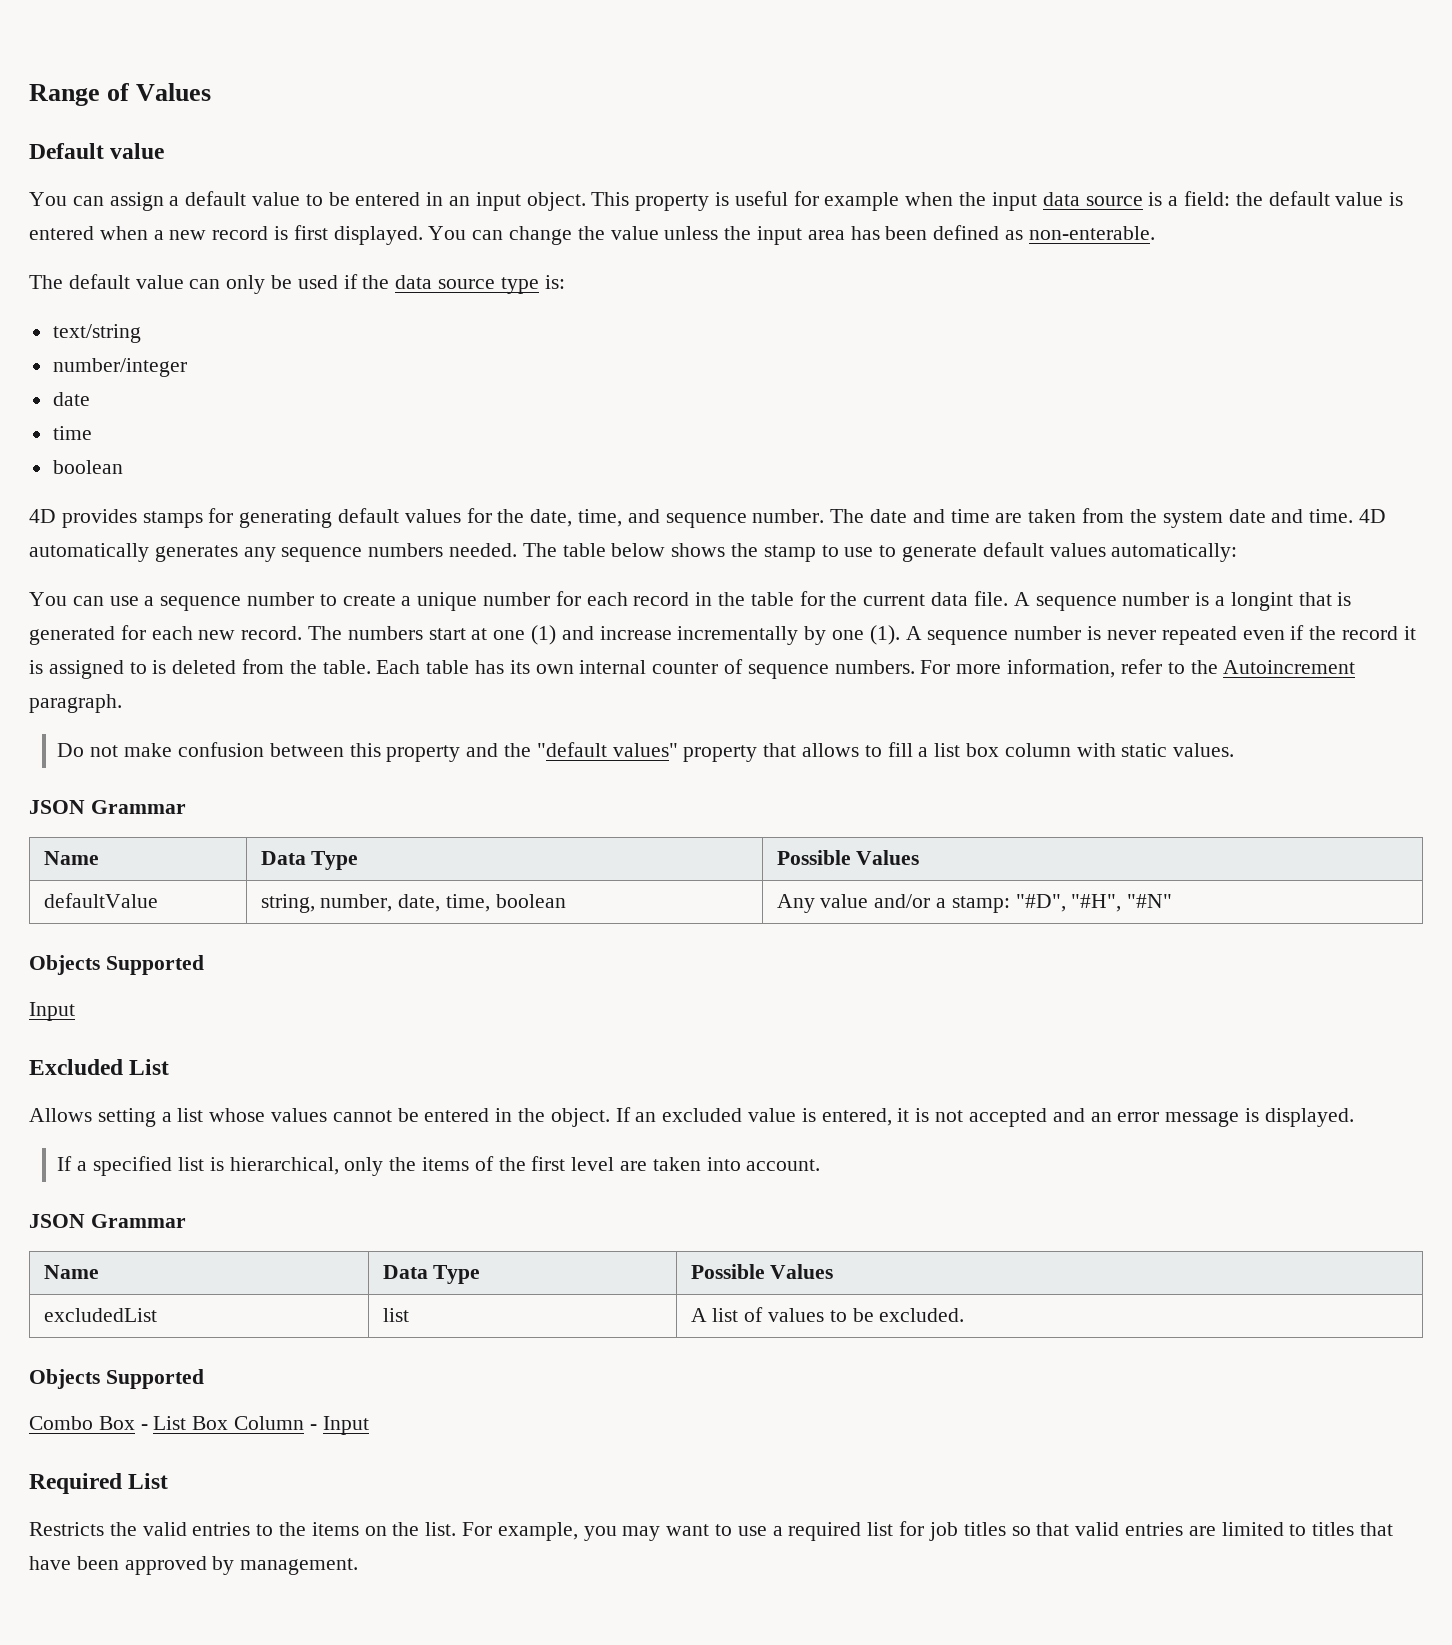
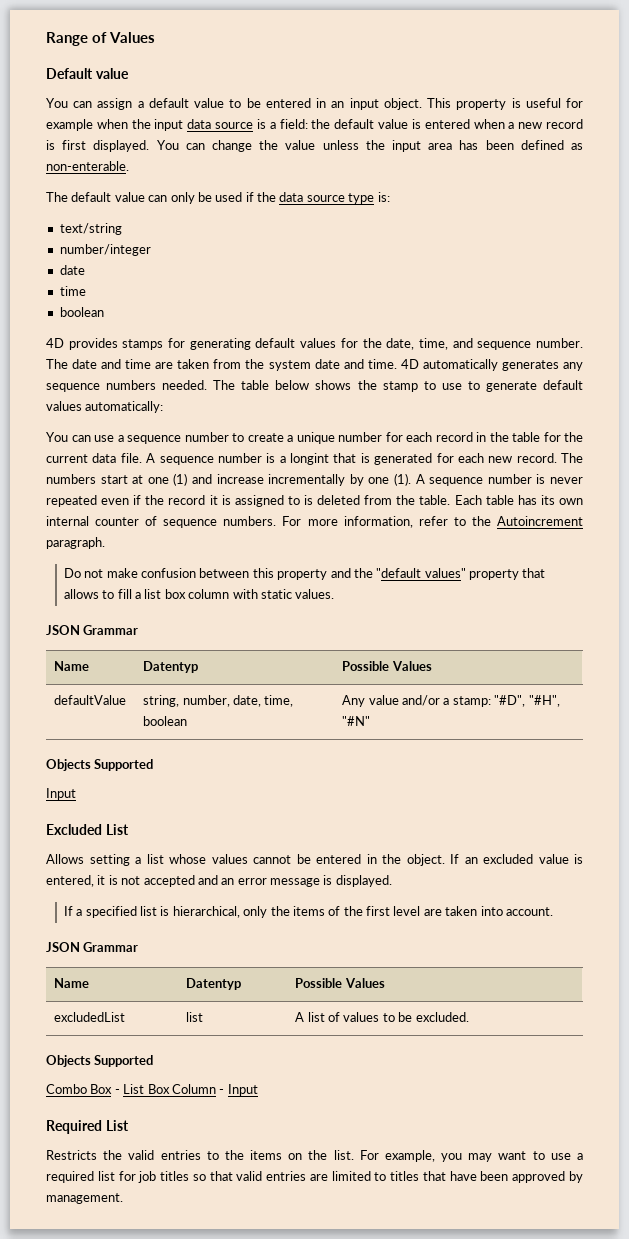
[260,851,359,870] Data Type -> [143,661,199,673] Datentyp
[382,1265,481,1284] Data Type -> [186,978,242,990] Datentyp

